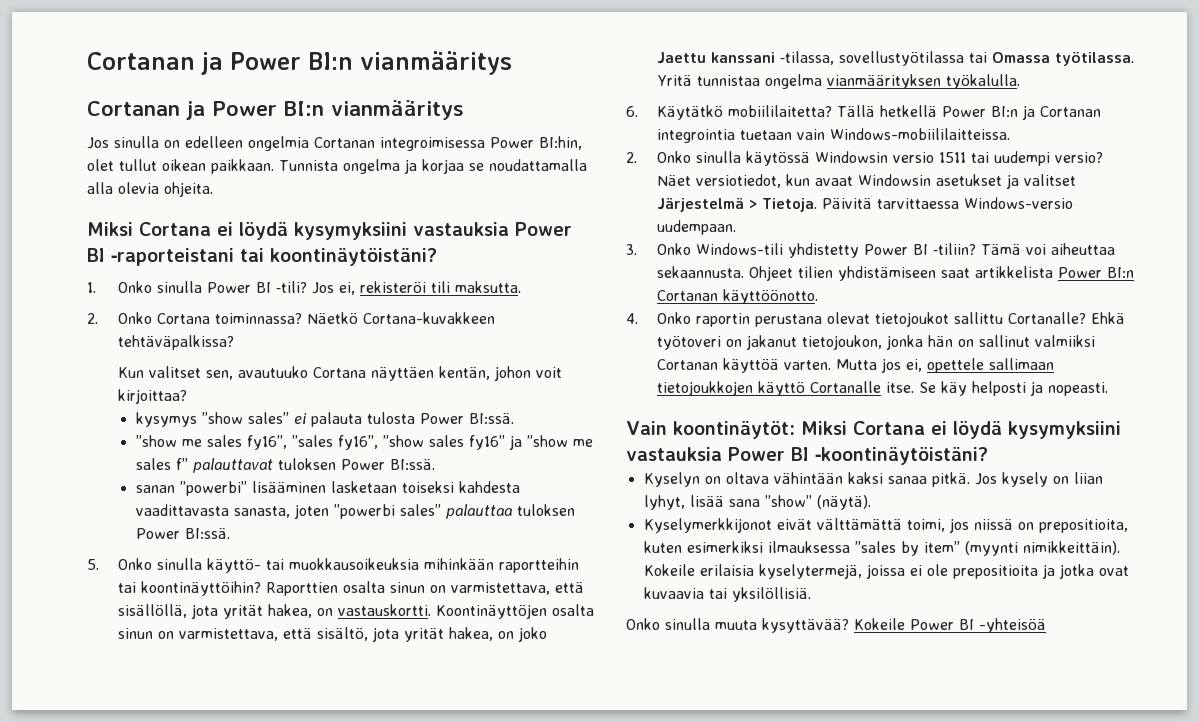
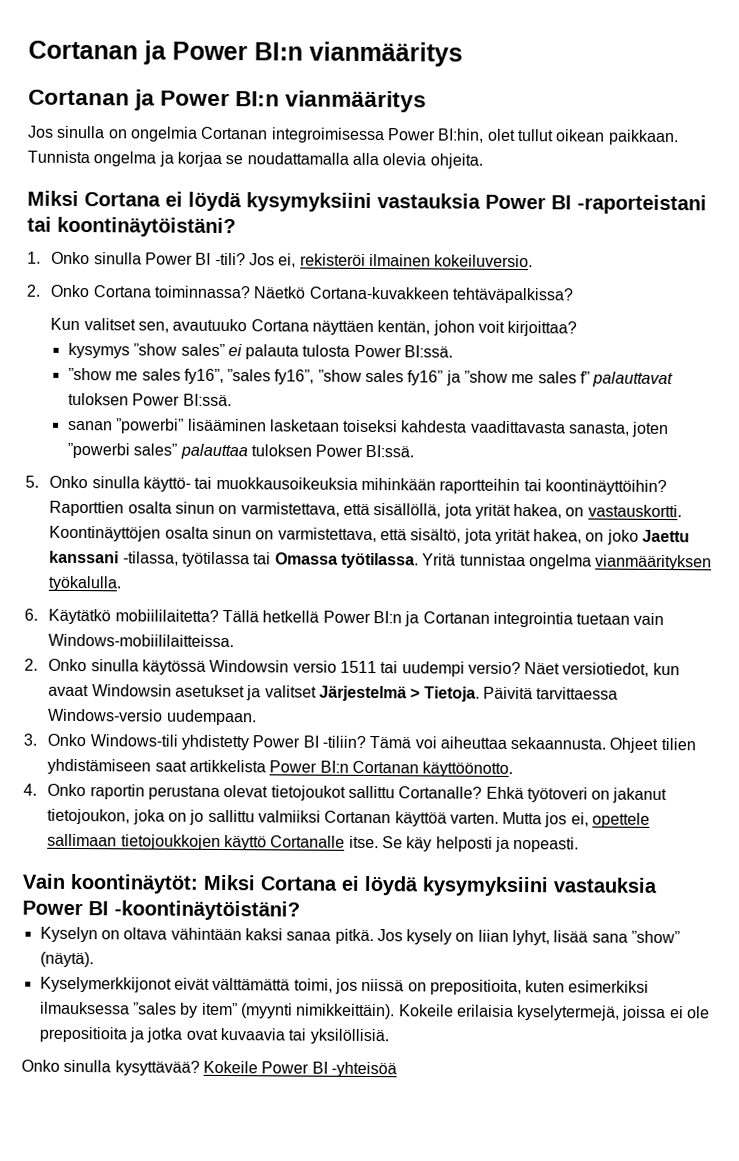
[185,136,243,148] edelleen -> (128, 134) none
[430,281,521,293] tili maksutta. -> [368,253,534,268] ilmainen kokeiluversio.
[838,51,964,66] sovellustyötilassa -> [181,551,250,568] työtilassa
[885,335,1030,350] jonka hän on sallinut -> [132,809,255,825] joka on jo sallittu
[715,620,757,630] muuta -> (112, 1066) none

